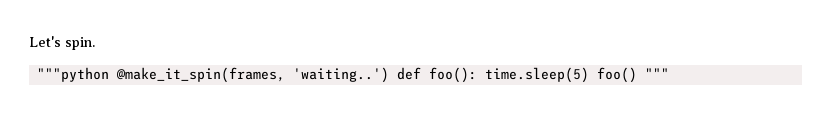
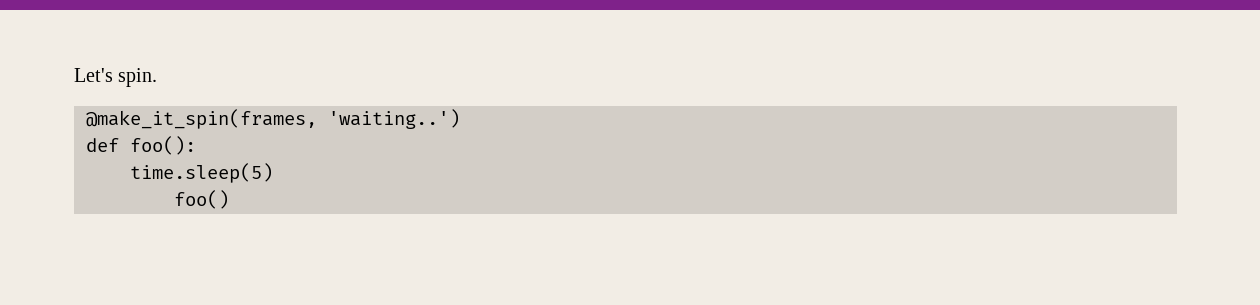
[37,67,110,82] """python -> (158, 77) none
(390, 75) none -> (460, 119) //
(478, 75) none -> (196, 145) //
[597,67,670,83] foo() """ -> [174,190,229,209] // foo()

